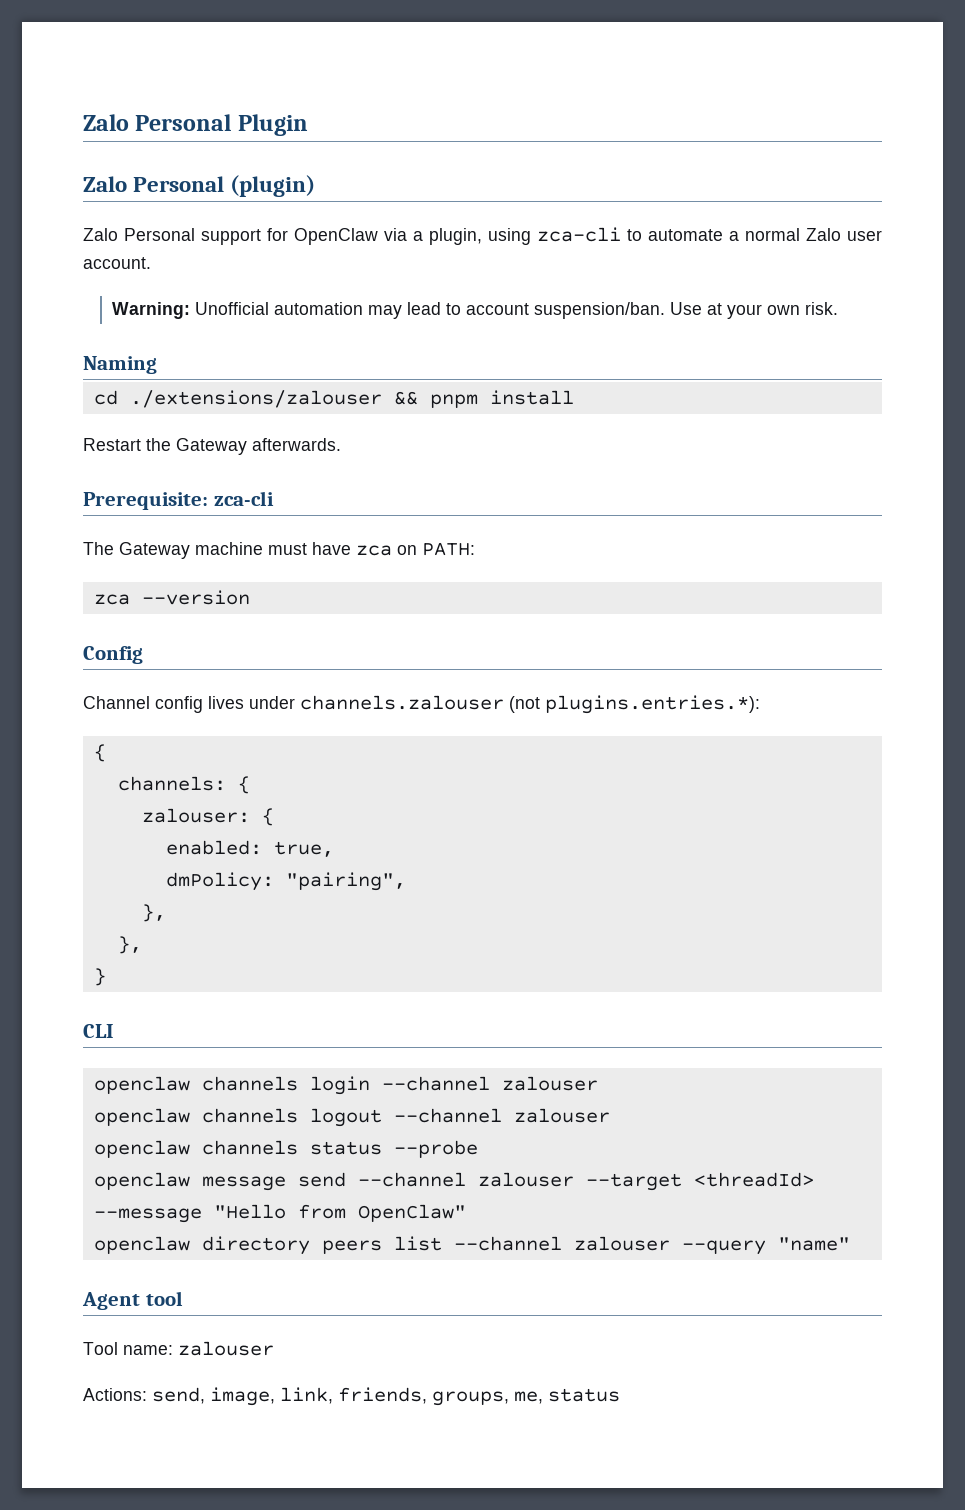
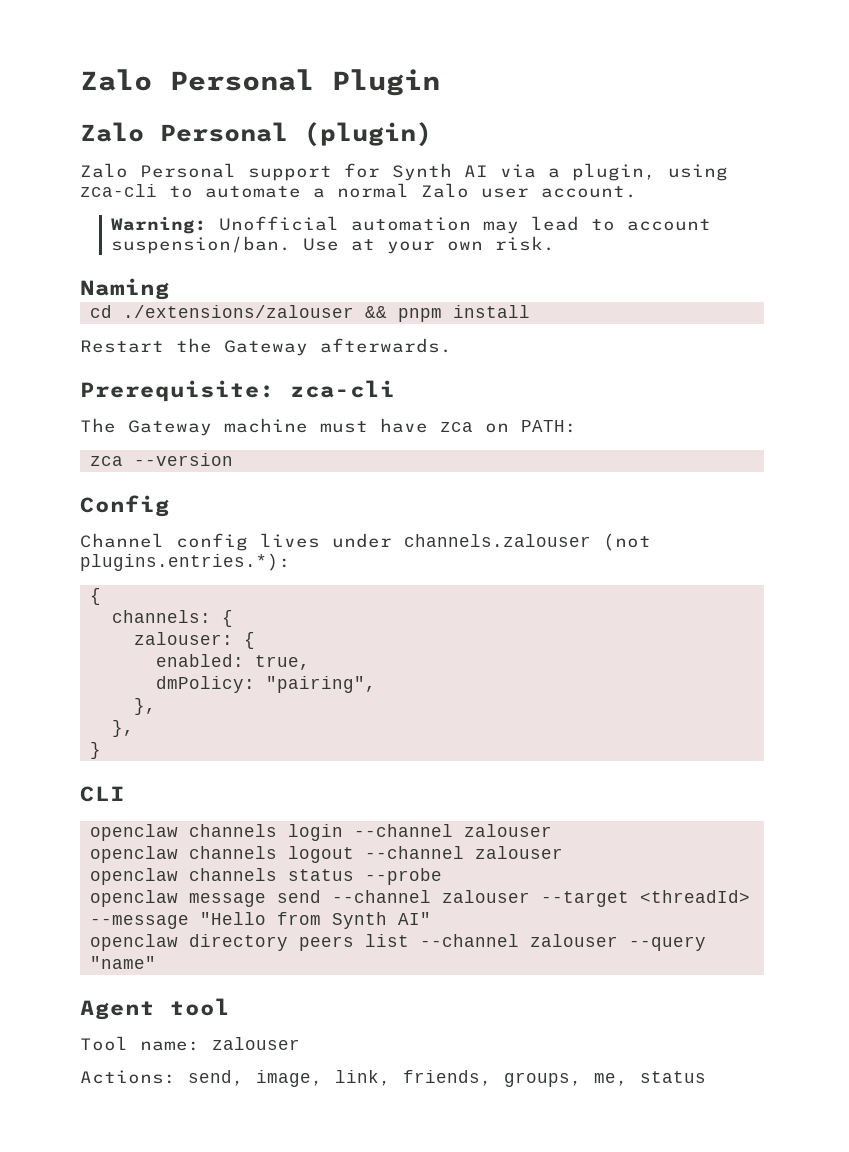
[294,228,378,245] OpenClaw -> [392,163,488,181] Synth AI
[357,1204,466,1222] OpenClaw" -> [331,912,431,929] Synth AI"

